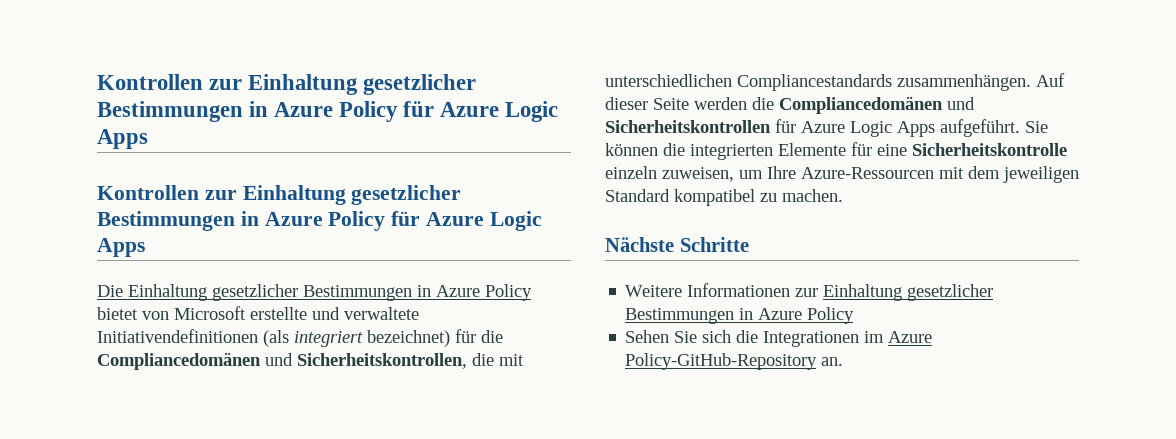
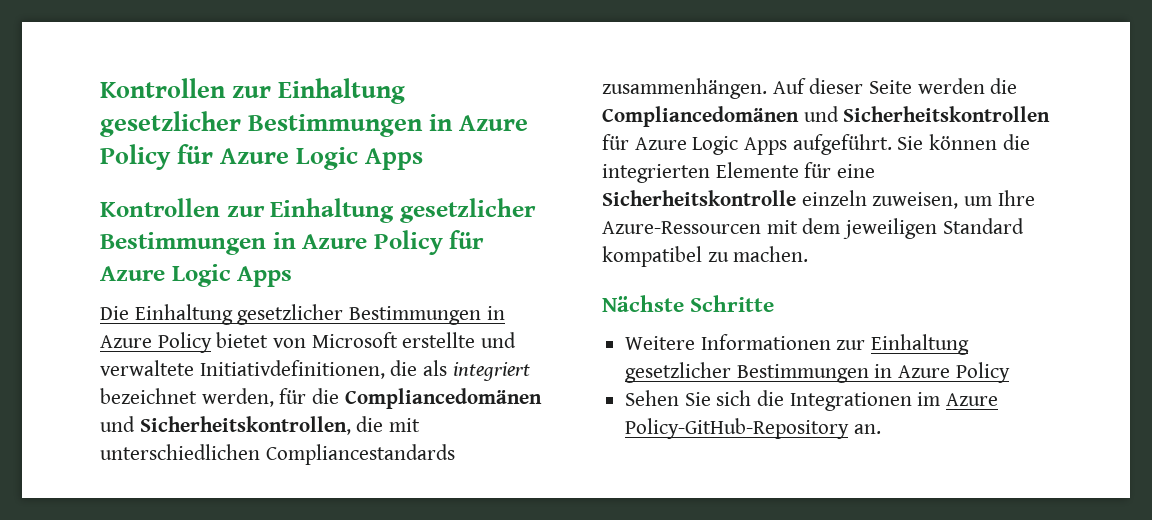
[97,329,450,347] Initiativendefinitionen (als integriert bezeichnet) -> [199,360,530,381] [100,388,274,407] Initiativdefinitionen, die als integriert bezeichnet werden,

